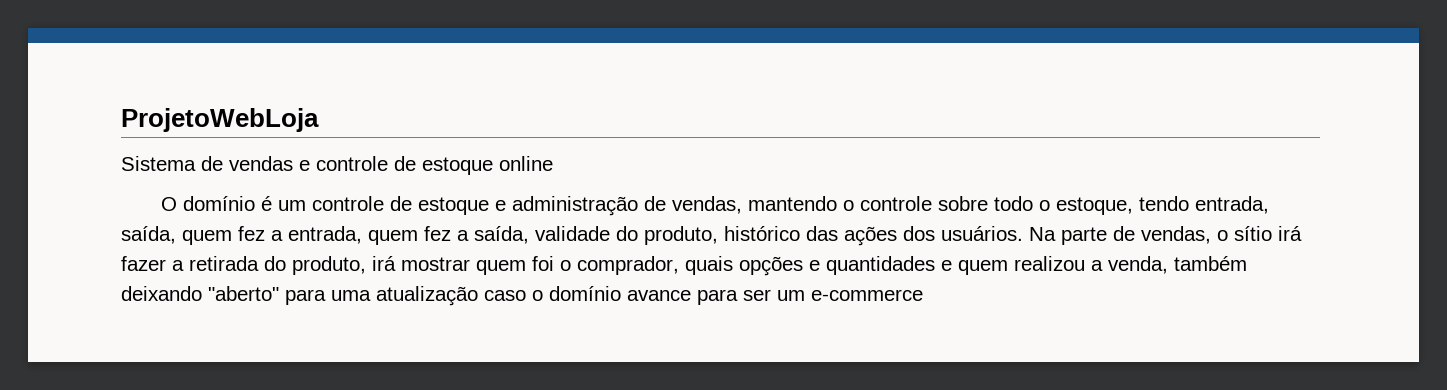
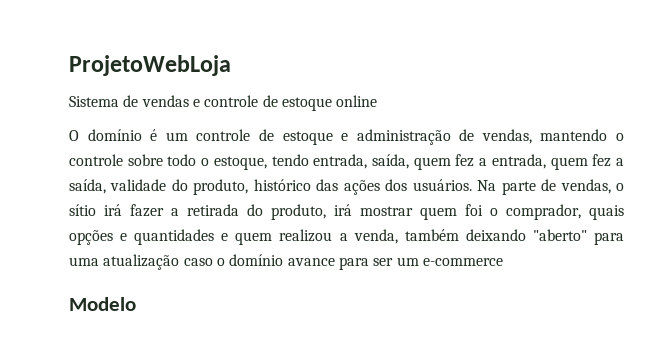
(923, 295) none -> [69,297,136,311] // Modelo

